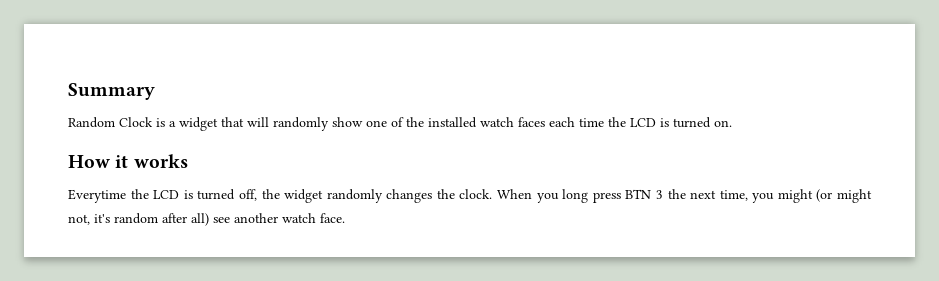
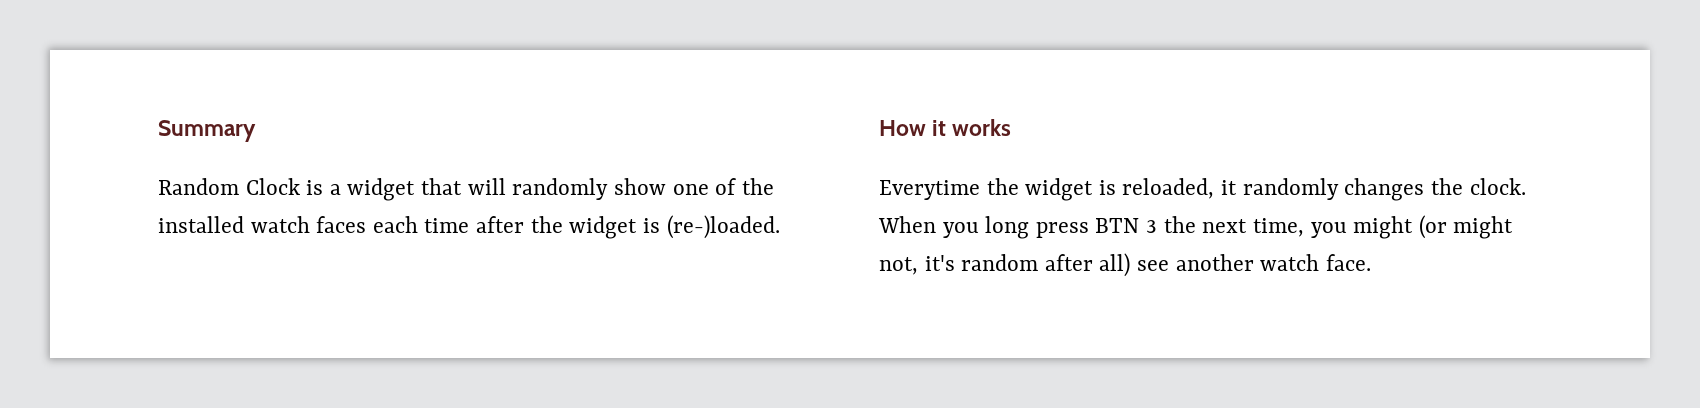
[608,117,732,128] the LCD is turned on. -> [476,215,780,239] after the widget is (re-)loaded.
[153,189,324,203] LCD is turned off, the widget -> [1025,178,1238,201] widget is reloaded, it

